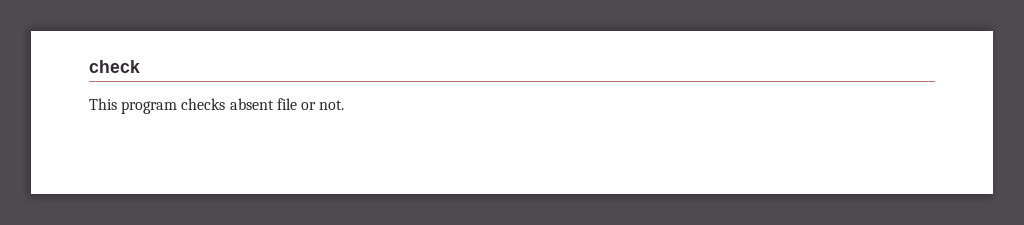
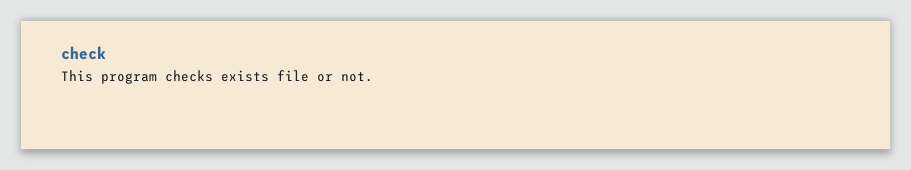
[229,98,274,110] absent -> [221,70,269,82] exists

